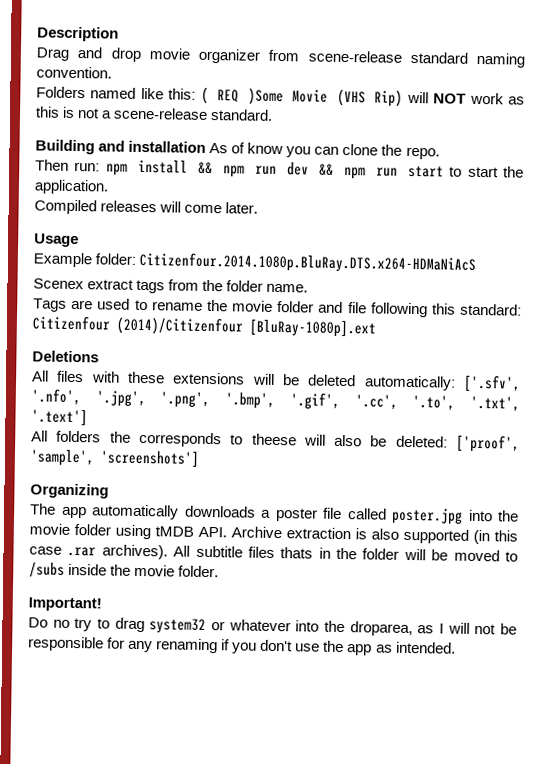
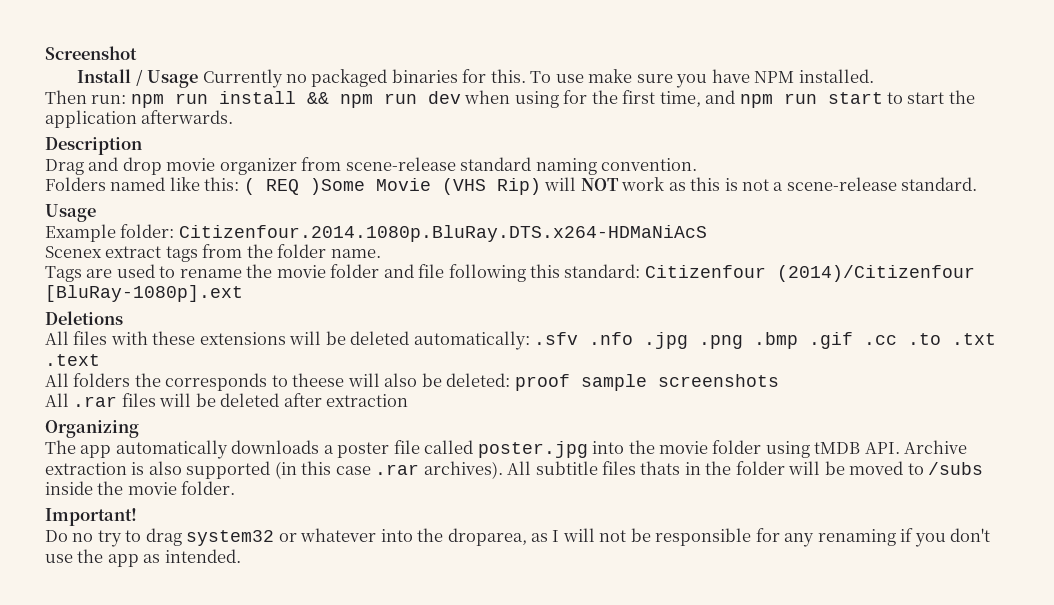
(37, 34) none -> [45,46,137,60] [77,69,874,88] [45,90,975,108] [45,110,234,128] Screenshot // Install / Usage Currently no packaged binaries for this. To use make sure you have NPM installed. // Then run: npm run install && npm run dev when using for the first time, and npm run start to start the application afterwards. //
[35,139,440,160] [35,159,525,180] [34,179,109,195] [34,199,259,215] // Building and installation As of know you can clone the repo. // Then run: npm install && npm run dev && npm run start to start the application. // Compiled releases will come later. -> (978, 184) none
[462,374,521,393] [31,388,520,412] [31,408,88,427] ['.sfv', '.nfo', '.jpg', '.png', '.bmp', '.gif', '.cc', '.to', '.txt', '.text'] -> [534,332,997,349] [45,354,100,366] .sfv .nfo .jpg .png .bmp .gif .cc .to .txt .text
[456,434,520,453] [30,449,200,468] ['proof', 'sample', 'screenshots'] -> [514,374,779,391] [45,393,409,407] proof sample screenshots // All .rar files will be deleted after extraction

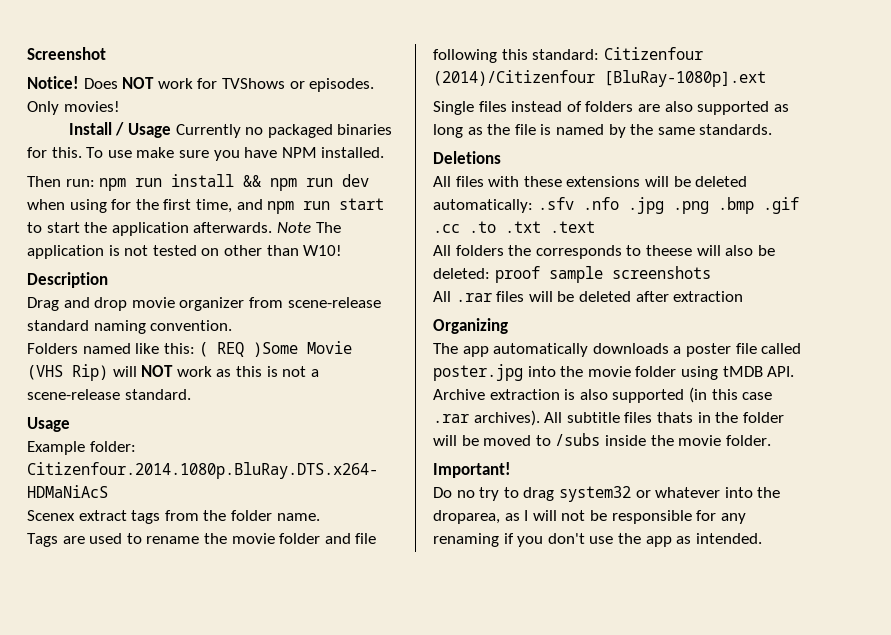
(137, 53) none -> [27,76,375,92] [27,101,120,115] // Notice! Does NOT work for TVShows or episodes. Only movies!
(234, 117) none -> [276,222,341,233] [27,245,343,259] Note The application is not tested on other than W10!
(243, 293) none -> [433,101,789,115] [433,124,773,138] // Single files instead of folders are also supported as long as the file is named by the same standards.

